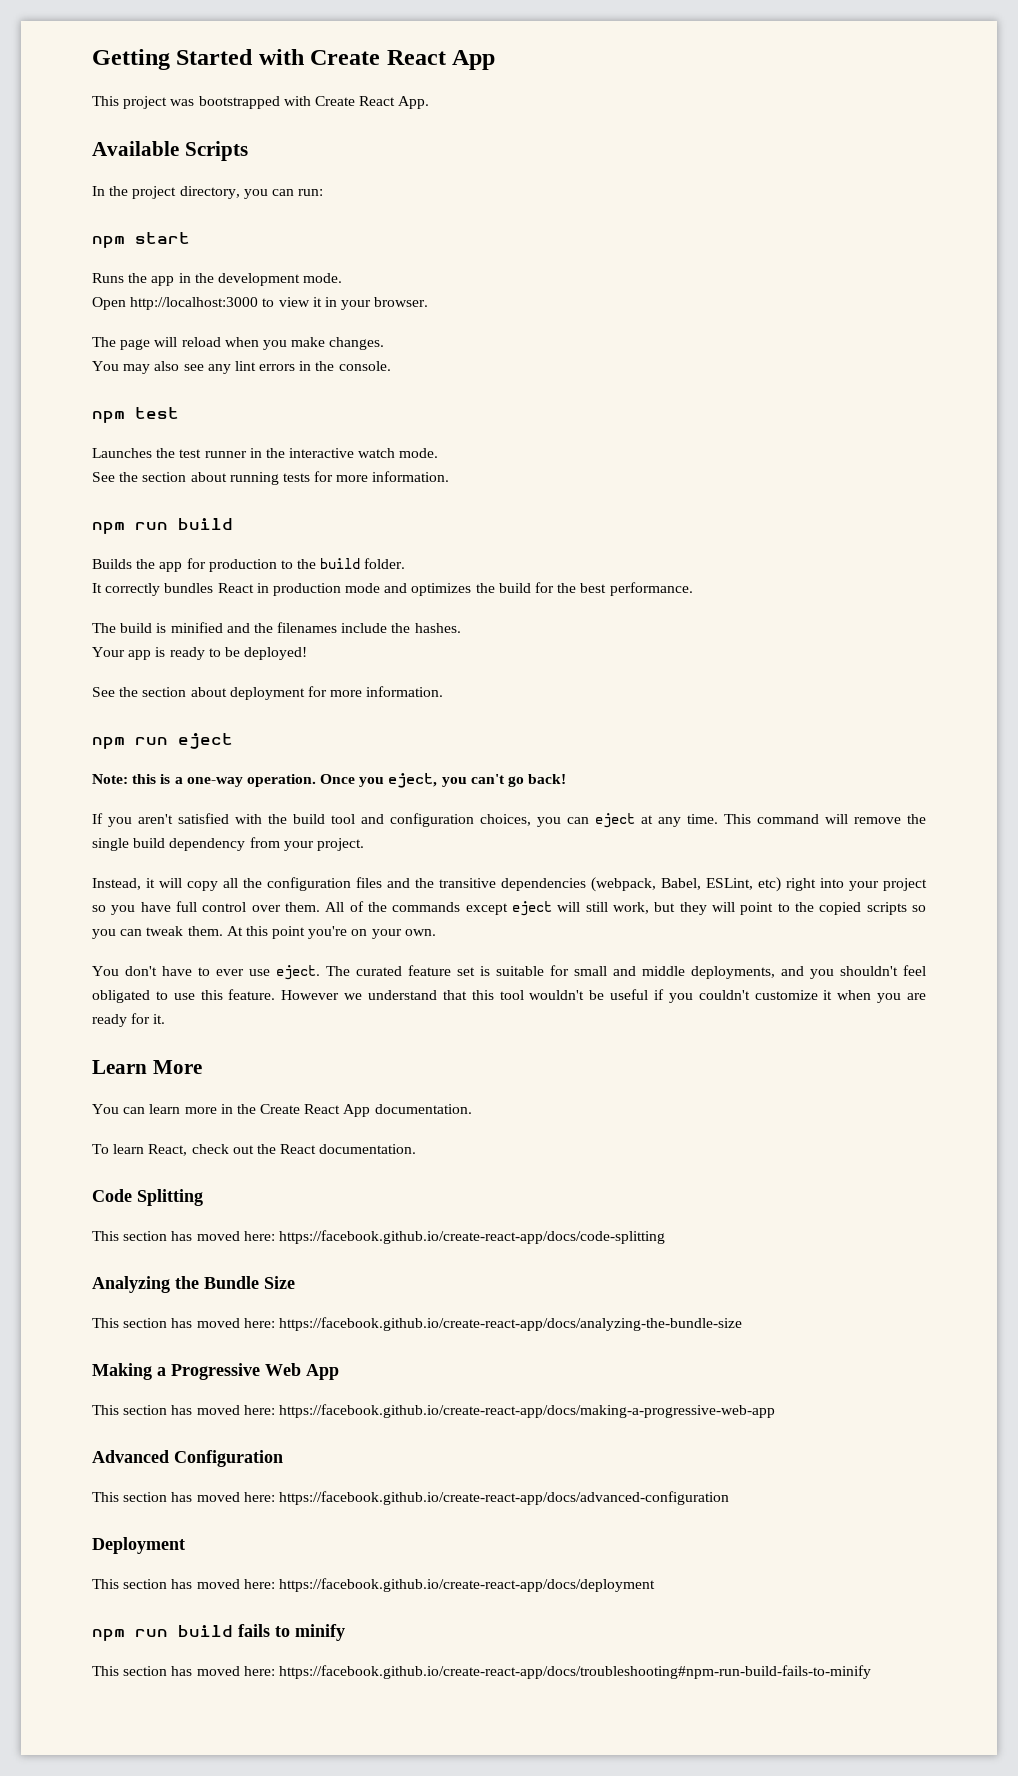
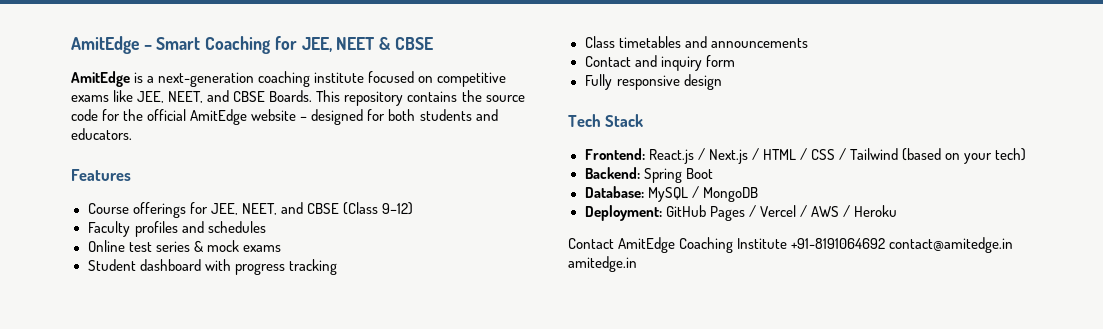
[92,49,496,70] [92,96,430,109] [92,141,248,161] [92,186,324,199] [92,232,190,248] [92,273,343,286] [92,297,429,310] [92,337,385,350] [92,361,391,374] [92,407,179,423] [92,448,439,458] [92,471,450,485] [92,518,233,534] [92,558,406,572] [92,582,693,596] [92,622,461,633] [92,647,308,660] [92,686,444,700] [92,733,233,749] [92,773,567,788] [92,813,926,828] [92,837,364,851] [92,877,927,892] [92,901,927,916] [92,926,436,939] [92,965,926,980] [92,989,927,1003] [92,1013,166,1027] [92,1060,202,1074] [92,1104,472,1117] [92,1144,417,1156] [92,1189,203,1206] [92,1230,665,1244] [92,1276,295,1293] [92,1317,742,1331] [92,1363,339,1380] [92,1404,775,1418] [92,1450,283,1467] [92,1491,729,1505] [92,1537,185,1554] [92,1578,655,1592] [92,1624,345,1641] [92,1665,871,1679] Getting Started with Create React App // This project was bootstrapped with Create React App. // Available Scripts // In the project directory, you can run: // npm start // Runs the app in the development mode. // Open http://localhost:3000 to view it in your browser. // The page will reload when you make changes. // You may also see any lint errors in the console. // npm test // Launches the test runner in the interactive watch mode. // See the section about running tests for more information. // npm run build // Builds the app for production to the build folder. // It correctly bundles React in production mode and optimizes the build for the best performance. // The build is minified and the filenames include the hashes. // Your app is ready to be deployed! // See the section about deployment for more information. // npm run eject // Note: this is a one-way operation. Once you eject, you can't go back! // If you aren't satisfied with the build tool and configuration choices, you can eject at any time. This command will remove the single build dependency from your project. // Instead, it will copy all the configuration files and the transitive dependencies (webpack, Babel, ESLint, etc) right into your project so you have full control over them. All of the commands except eject will still work, but they will point to the copied scripts so you can tweak them. At this point you're on your own. // You don't have to ever use eject. The curated feature set is suitable for small and middle deployments, and you shouldn't feel obligated to use this feature. However we understand that this tool wouldn't be useful if you couldn't customize it when you are ready for it. // Learn More // You can learn more in the Create React App documentation. // To learn React, check out the React documentation. // Code Splitting // This section has moved here: https://facebook.github.io/create-react-app/docs/code-splitting // Analyzing the Bundle Size // This section has moved here: https://facebook.github.io/create-react-app/docs/analyzing-the-bundle-size // Making a Progressive Web App // This section has moved here: https://facebook.github.io/create-react-app/docs/making-a-progressive-web-app // Advanced Configuration // This section has moved here: https://facebook.github.io/create-react-app/docs/advanced-configuration // Deployment // This section has moved here: https://facebook.github.io/create-react-app/docs/deployment // npm run build fails to minify // This section has moved here: https://facebook.github.io/create-react-app/docs/troubleshooting#npm-run-build-fails-to-minify -> [71,36,433,54] [71,71,507,87] [71,90,525,106] [71,109,498,125] [71,128,132,140] [71,169,131,181] [87,202,413,218] [87,221,266,237] [87,240,281,252] [87,259,337,275] [584,36,808,48] [584,55,735,71] [584,74,722,90] [568,114,644,127] [584,148,1027,164] [584,167,713,183] [584,186,758,202] [584,205,897,221] [568,237,1014,253] [568,256,637,272] AmitEdge – Smart Coaching for JEE, NEET & CBSE // AmitEdge is a next-generation coaching institute focused on competitive exams like JEE, NEET, and CBSE Boards. This repository contains the source code for the official AmitEdge website – designed for both students and educators. // Features // Course offerings for JEE, NEET, and CBSE (Class 9–12) // Faculty profiles and schedules // Online test series & mock exams // Student dashboard with progress tracking // Class timetables and announcements // Contact and inquiry form // Fully responsive design // Tech Stack // Frontend: React.js / Next.js / HTML / CSS / Tailwind (based on your tech) // Backend: Spring Boot // Database: MySQL / MongoDB // Deployment: GitHub Pages / Vercel / AWS / Heroku // Contact AmitEdge Coaching Institute +91-8191064692 contact@amitedge.in amitedge.in

